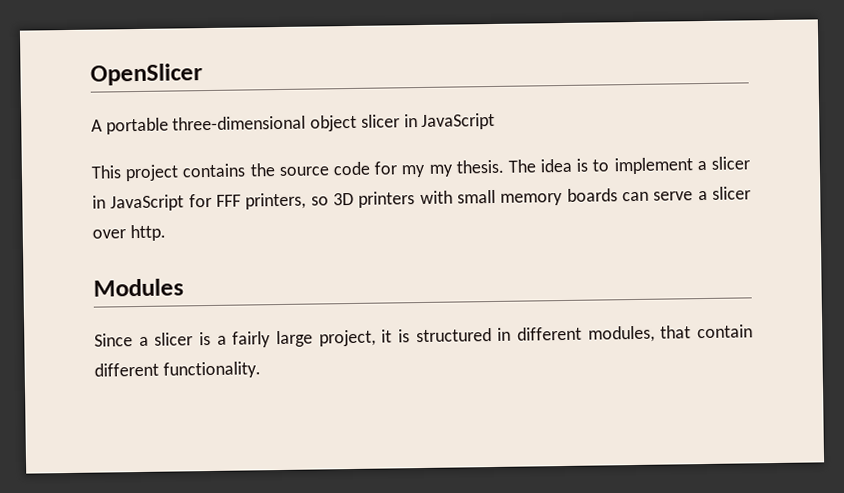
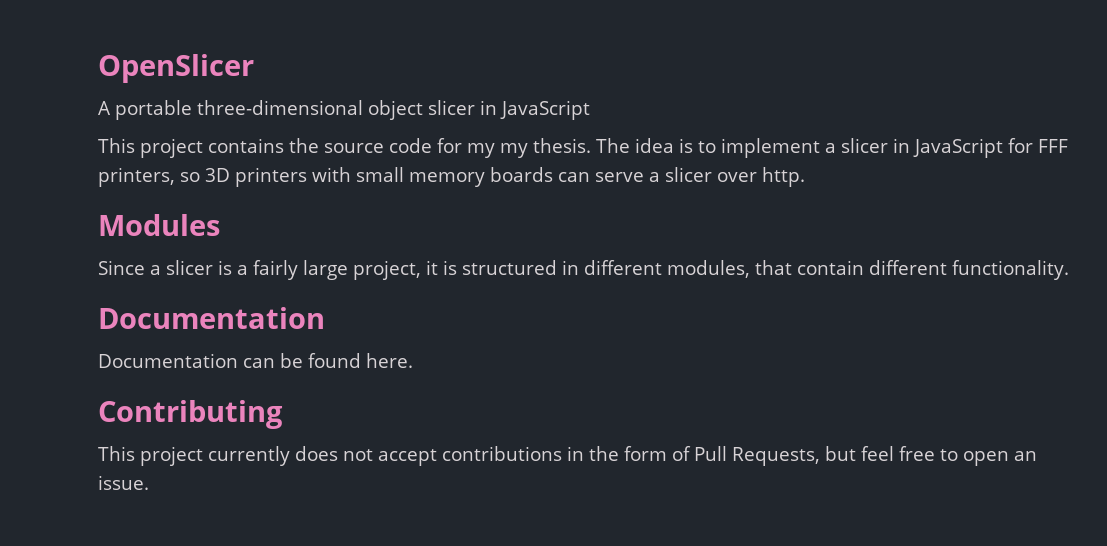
(261, 370) none -> [98,307,325,329] [98,353,413,368] [98,400,283,429] [98,446,1037,466] [98,475,149,490] // Documentation // Documentation can be found here. // Contributing // This project currently does not accept contributions in the form of Pull Requests, but feel free to open an issue.

